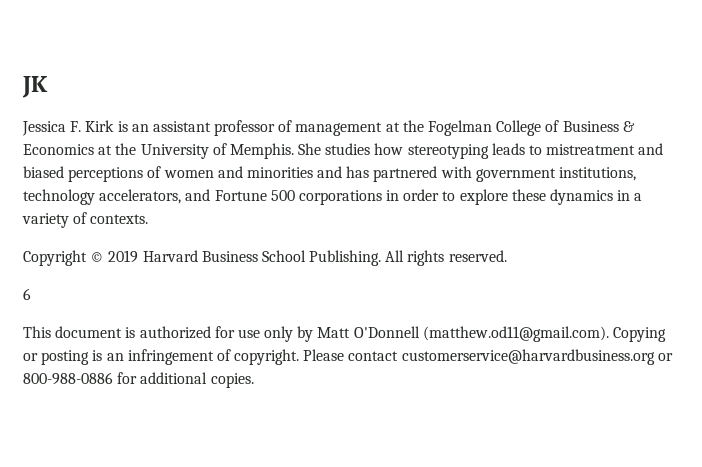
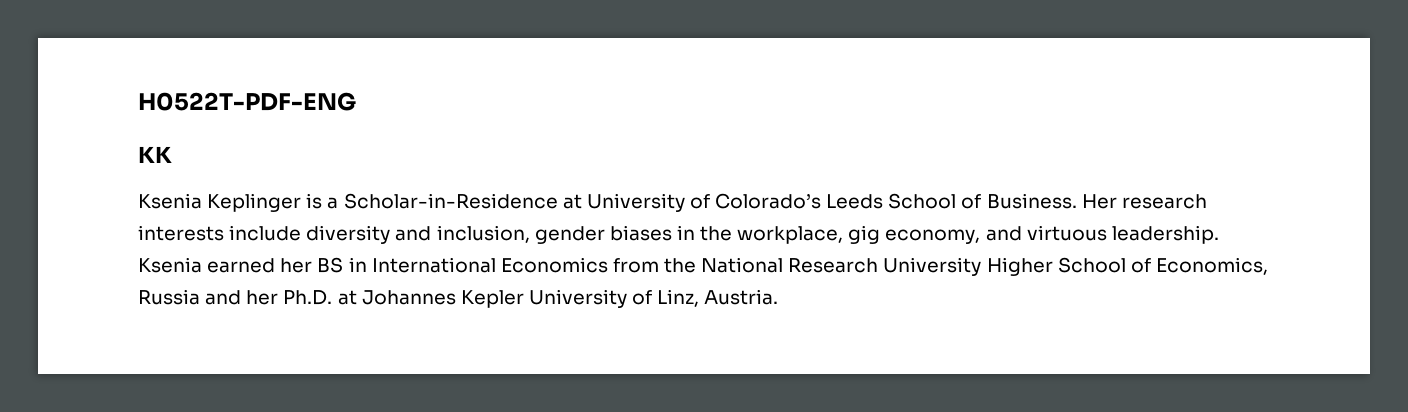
[22,76,48,98] [22,120,635,136] [23,143,664,159] [23,166,637,182] [23,189,643,205] [22,212,149,228] [23,250,507,266] [23,288,31,300] [23,326,667,342] [23,349,673,365] [23,372,254,388] JK // Jessica F. Kirk is an assistant professor of management at the Fogelman College of Business & Economics at the University of Memphis. She studies how stereotyping leads to mistreatment and biased perceptions of women and minorities and has partnered with government institutions, technology accelerators, and Fortune 500 corporations in order to explore these dynamics in a variety of contexts. // Copyright © 2019 Harvard Business School Publishing. All rights reserved. // 6 // This document is authorized for use only by Matt O'Donnell (matthew.od11@gmail.com). Copying or posting is an infringement of copyright. Please contact customerservice@harvardbusiness.org or 800-988-0886 for additional copies. -> [138,92,356,111] [138,146,172,163] [138,193,1207,212] [138,225,1219,244] [138,257,1268,276] [138,289,779,308] H0522T-PDF-ENG // KK // Ksenia Keplinger is a Scholar-in-Residence at University of Colorado’s Leeds School of Business. Her research interests include diversity and inclusion, gender biases in the workplace, gig economy, and virtuous leadership. Ksenia earned her BS in International Economics from the National Research University Higher School of Economics, Russia and her Ph.D. at Johannes Kepler University of Linz, Austria.

